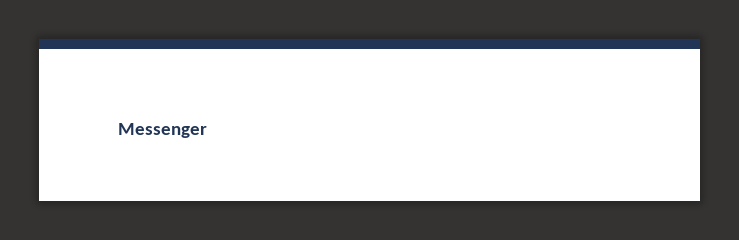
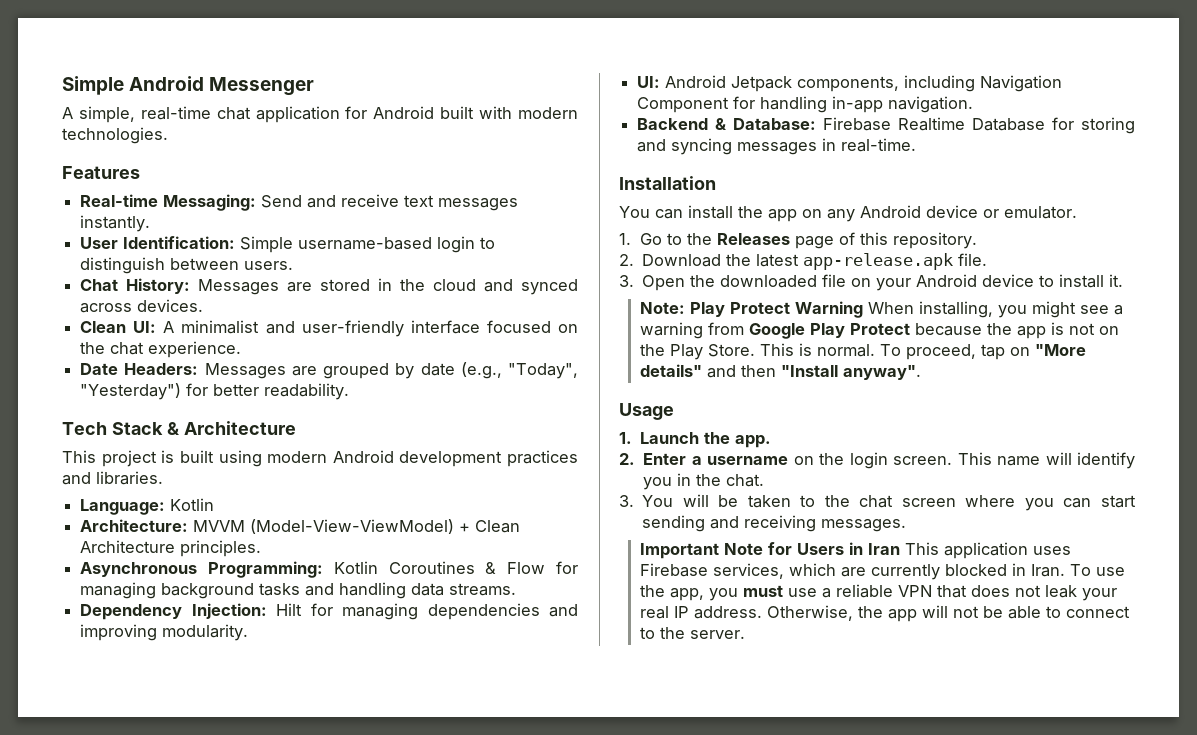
(118, 130) none -> [62,76,205,95] Simple Android
(207, 130) none -> [62,106,579,123] [62,127,168,144] [62,166,140,179] [80,194,519,211] [80,215,151,232] [80,236,496,253] [80,257,294,274] [80,278,579,295] [80,299,204,313] [80,320,578,337] [80,341,242,358] [80,362,578,379] [80,383,350,400] [62,421,296,435] [62,450,578,467] [62,471,163,485] [80,498,215,515] [80,519,521,534] [80,540,262,557] [80,561,578,578] [80,582,517,599] [80,603,578,620] [80,624,249,641] [637,75,1063,92] [637,96,974,113] [637,117,1135,134] [637,138,917,155] [619,176,716,190] [619,205,1077,222] [619,232,977,249] [619,253,988,270] [619,274,1124,291] [639,301,1123,318] [639,322,1119,339] [639,343,1086,360] [639,364,921,380] [619,403,674,420] [619,432,772,448] [619,452,1135,469] [643,473,765,490] [619,494,1136,511] [642,515,907,532] [639,542,1071,559] [639,563,1125,580] [639,584,1117,601] [639,605,1130,622] [639,627,745,639] // A simple, real-time chat application for Android built with modern technologies. // Features // Real-time Messaging: Send and receive text messages instantly. // User Identification: Simple username-based login to distinguish between users. // Chat History: Messages are stored in the cloud and synced across devices. // Clean UI: A minimalist and user-friendly interface focused on the chat experience. // Date Headers: Messages are grouped by date (e.g., "Today", "Yesterday") for better readability. // Tech Stack & Architecture // This project is built using modern Android development practices and libraries. // Language: Kotlin // Architecture: MVVM (Model-View-ViewModel) + Clean Architecture principles. // Asynchronous Programming: Kotlin Coroutines & Flow for managing background tasks and handling data streams. // Dependency Injection: Hilt for managing dependencies and improving modularity. // UI: Android Jetpack components, including Navigation Component for handling in-app navigation. // Backend & Database: Firebase Realtime Database for storing and syncing messages in real-time. // Installation // You can install the app on any Android device or emulator. // 1. Go to the Releases page of this repository. // 2. Download the latest app-release.apk file. // 3. Open the downloaded file on your Android device to install it. // Note: Play Protect Warning When installing, you might see a warning from Google Play Protect because the app is not on the Play Store. This is normal. To proceed, tap on "More details" and then "Install anyway". // Usage // 1. Launch the app. // 2. Enter a username on the login screen. This name will identify you in the chat. // 3. You will be taken to the chat screen where you can start sending and receiving messages. // Important Note for Users in Iran This application uses Firebase services, which are currently blocked in Iran. To use the app, you must use a reliable VPN that does not leak your real IP address. Otherwise, the app will not be able to connect to the server.

